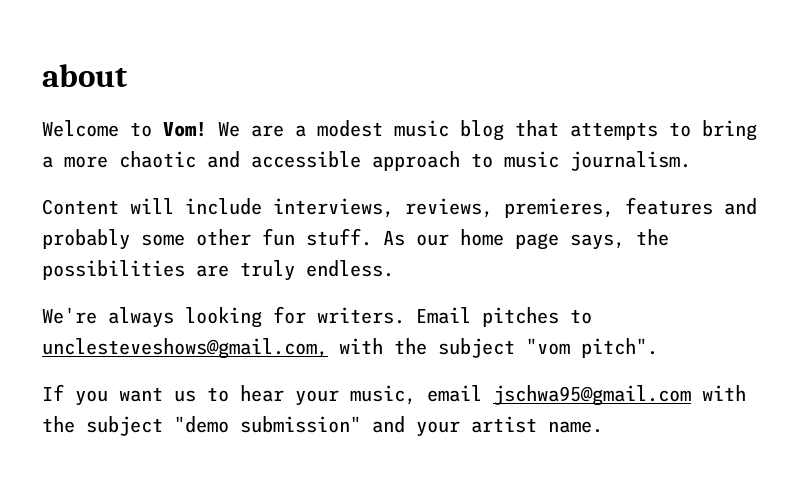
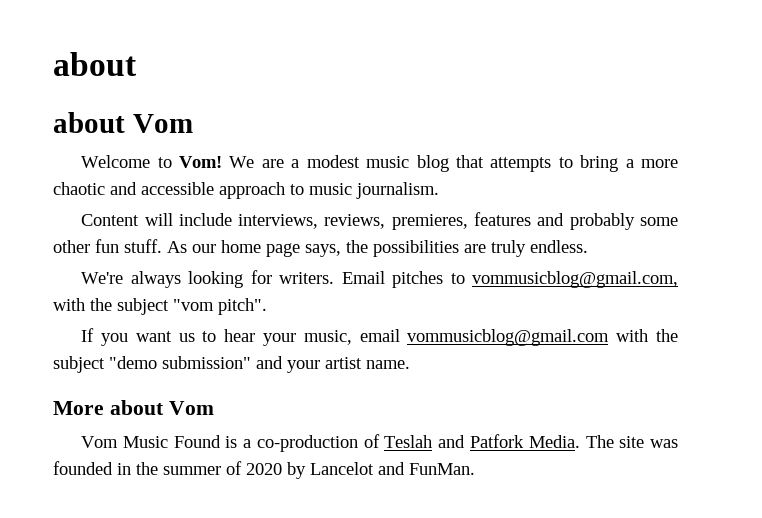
[42,64,127,87] about -> [53,52,137,76] [53,112,193,133] about // about Vom
[42,338,328,359] unclesteveshows@gmail.com, -> [471,271,678,288] vommusicblog@gmail.com,
[493,385,691,406] jschwa95@gmail.com -> [407,329,610,346] vommusicblog@gmail.com
(603, 427) none -> [53,400,214,415] [81,434,678,452] [53,461,475,479] // More about Vom // Vom Music Found is a co-production of Teslah and Patfork Media. The site was founded in the summer of 2020 by Lancelot and FunMan.

